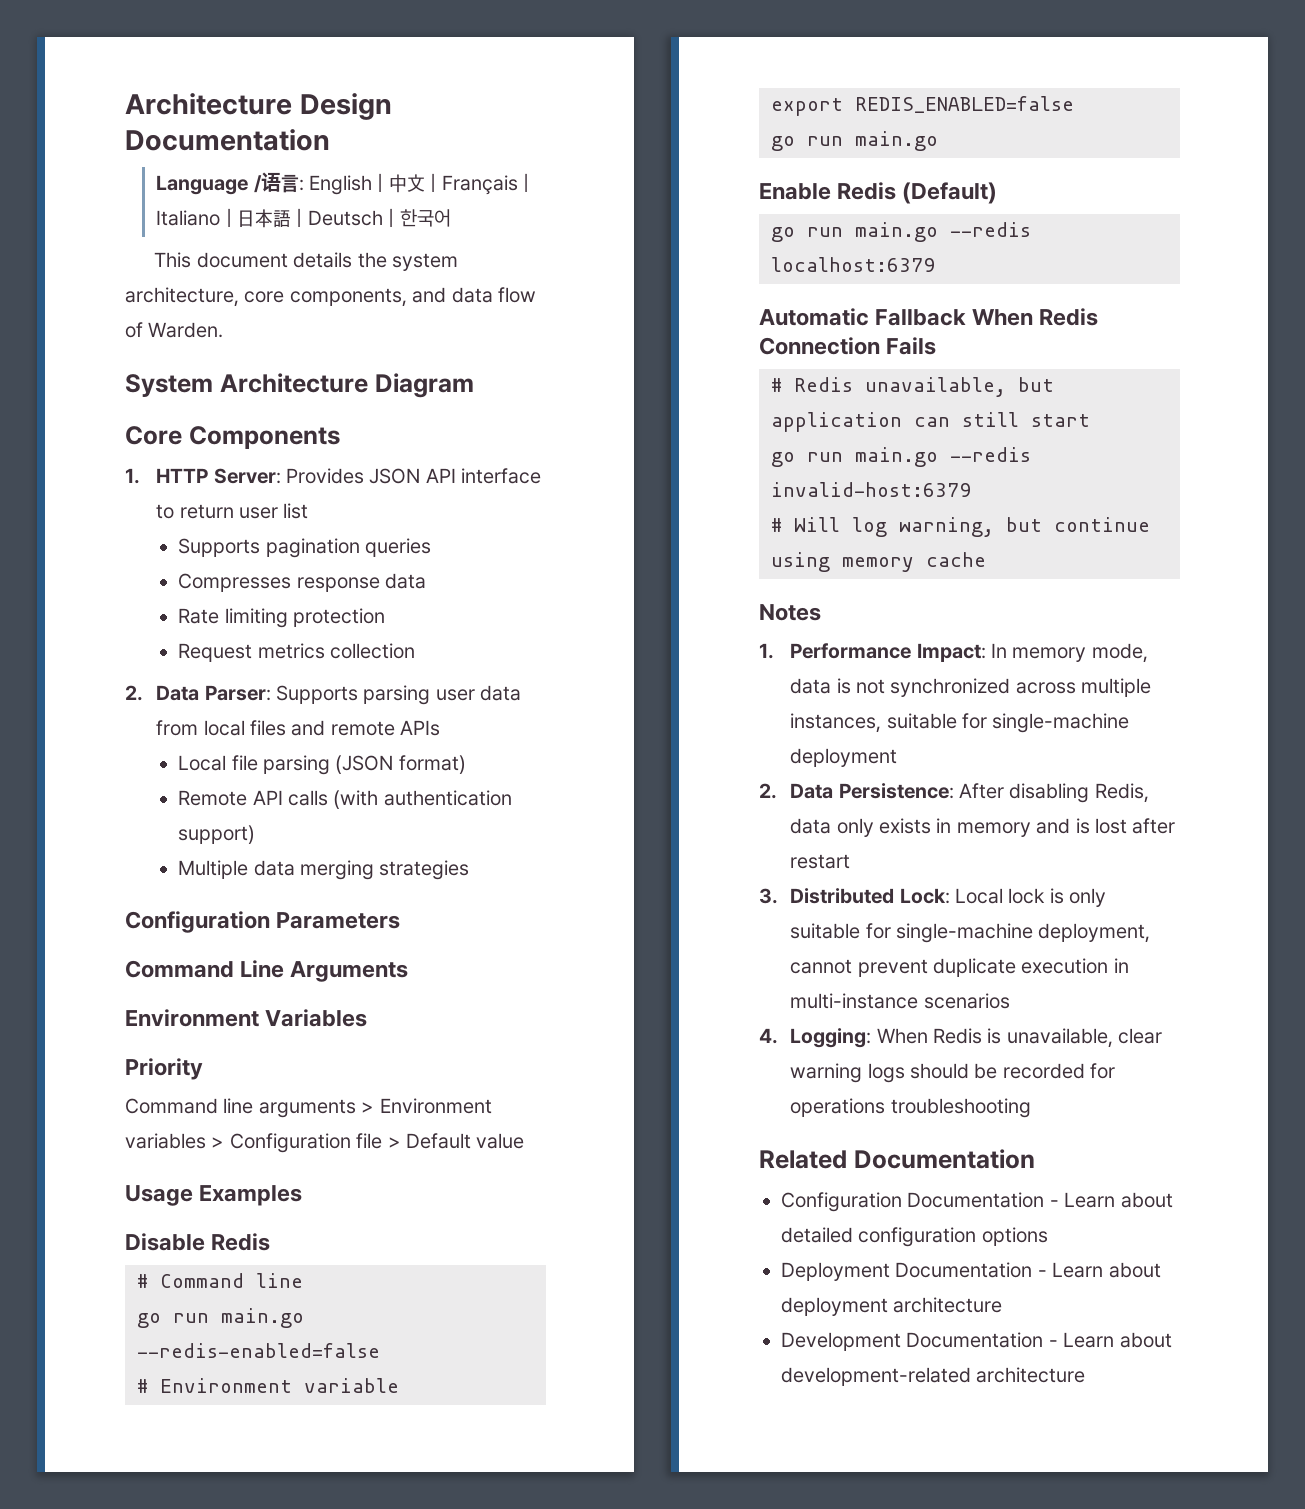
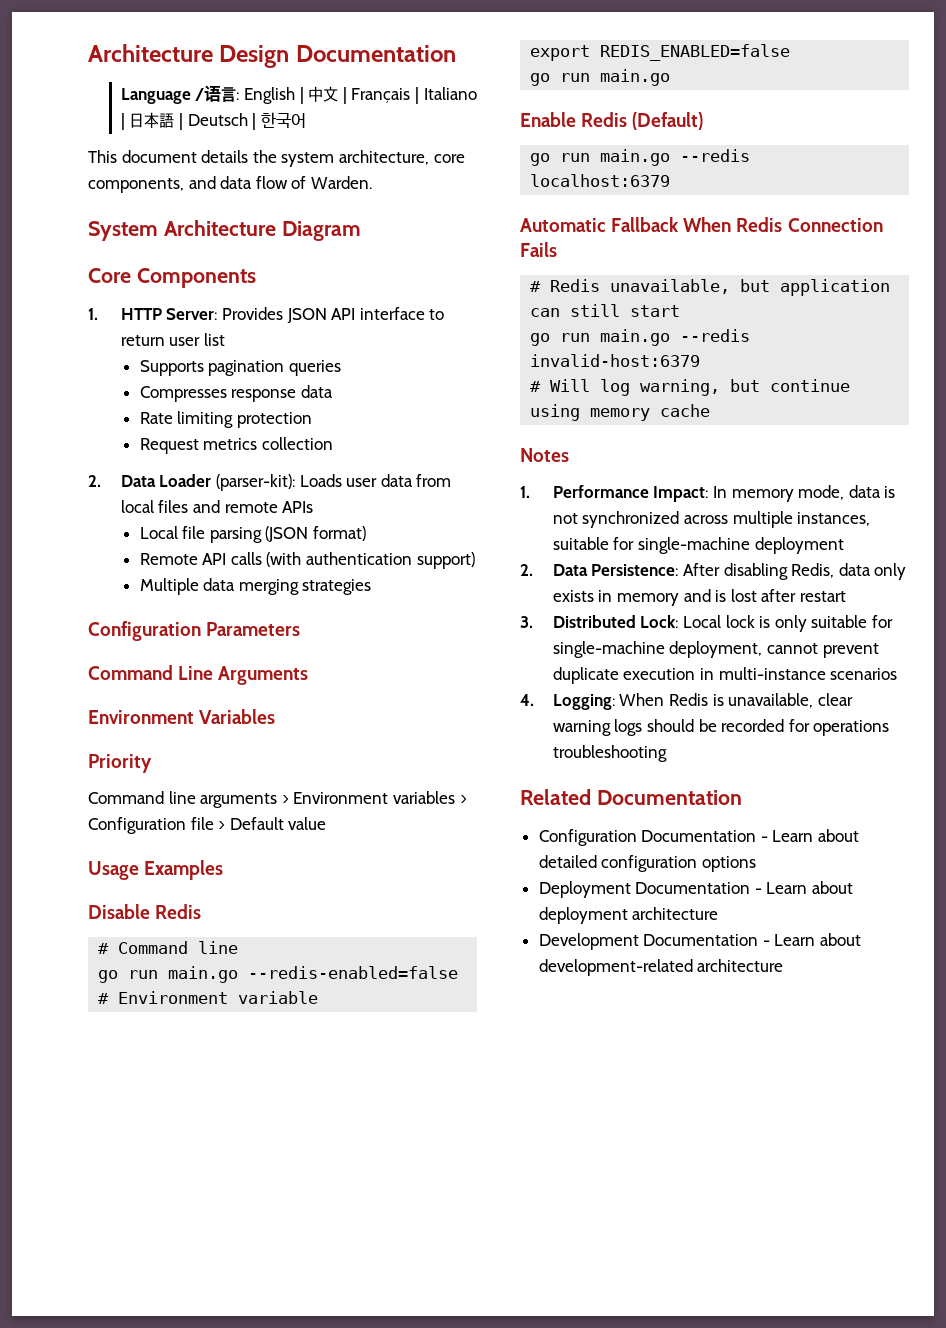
[204,685,431,705] Parser: Supports parsing -> [159,474,342,491] Loader (parser-kit): Loads

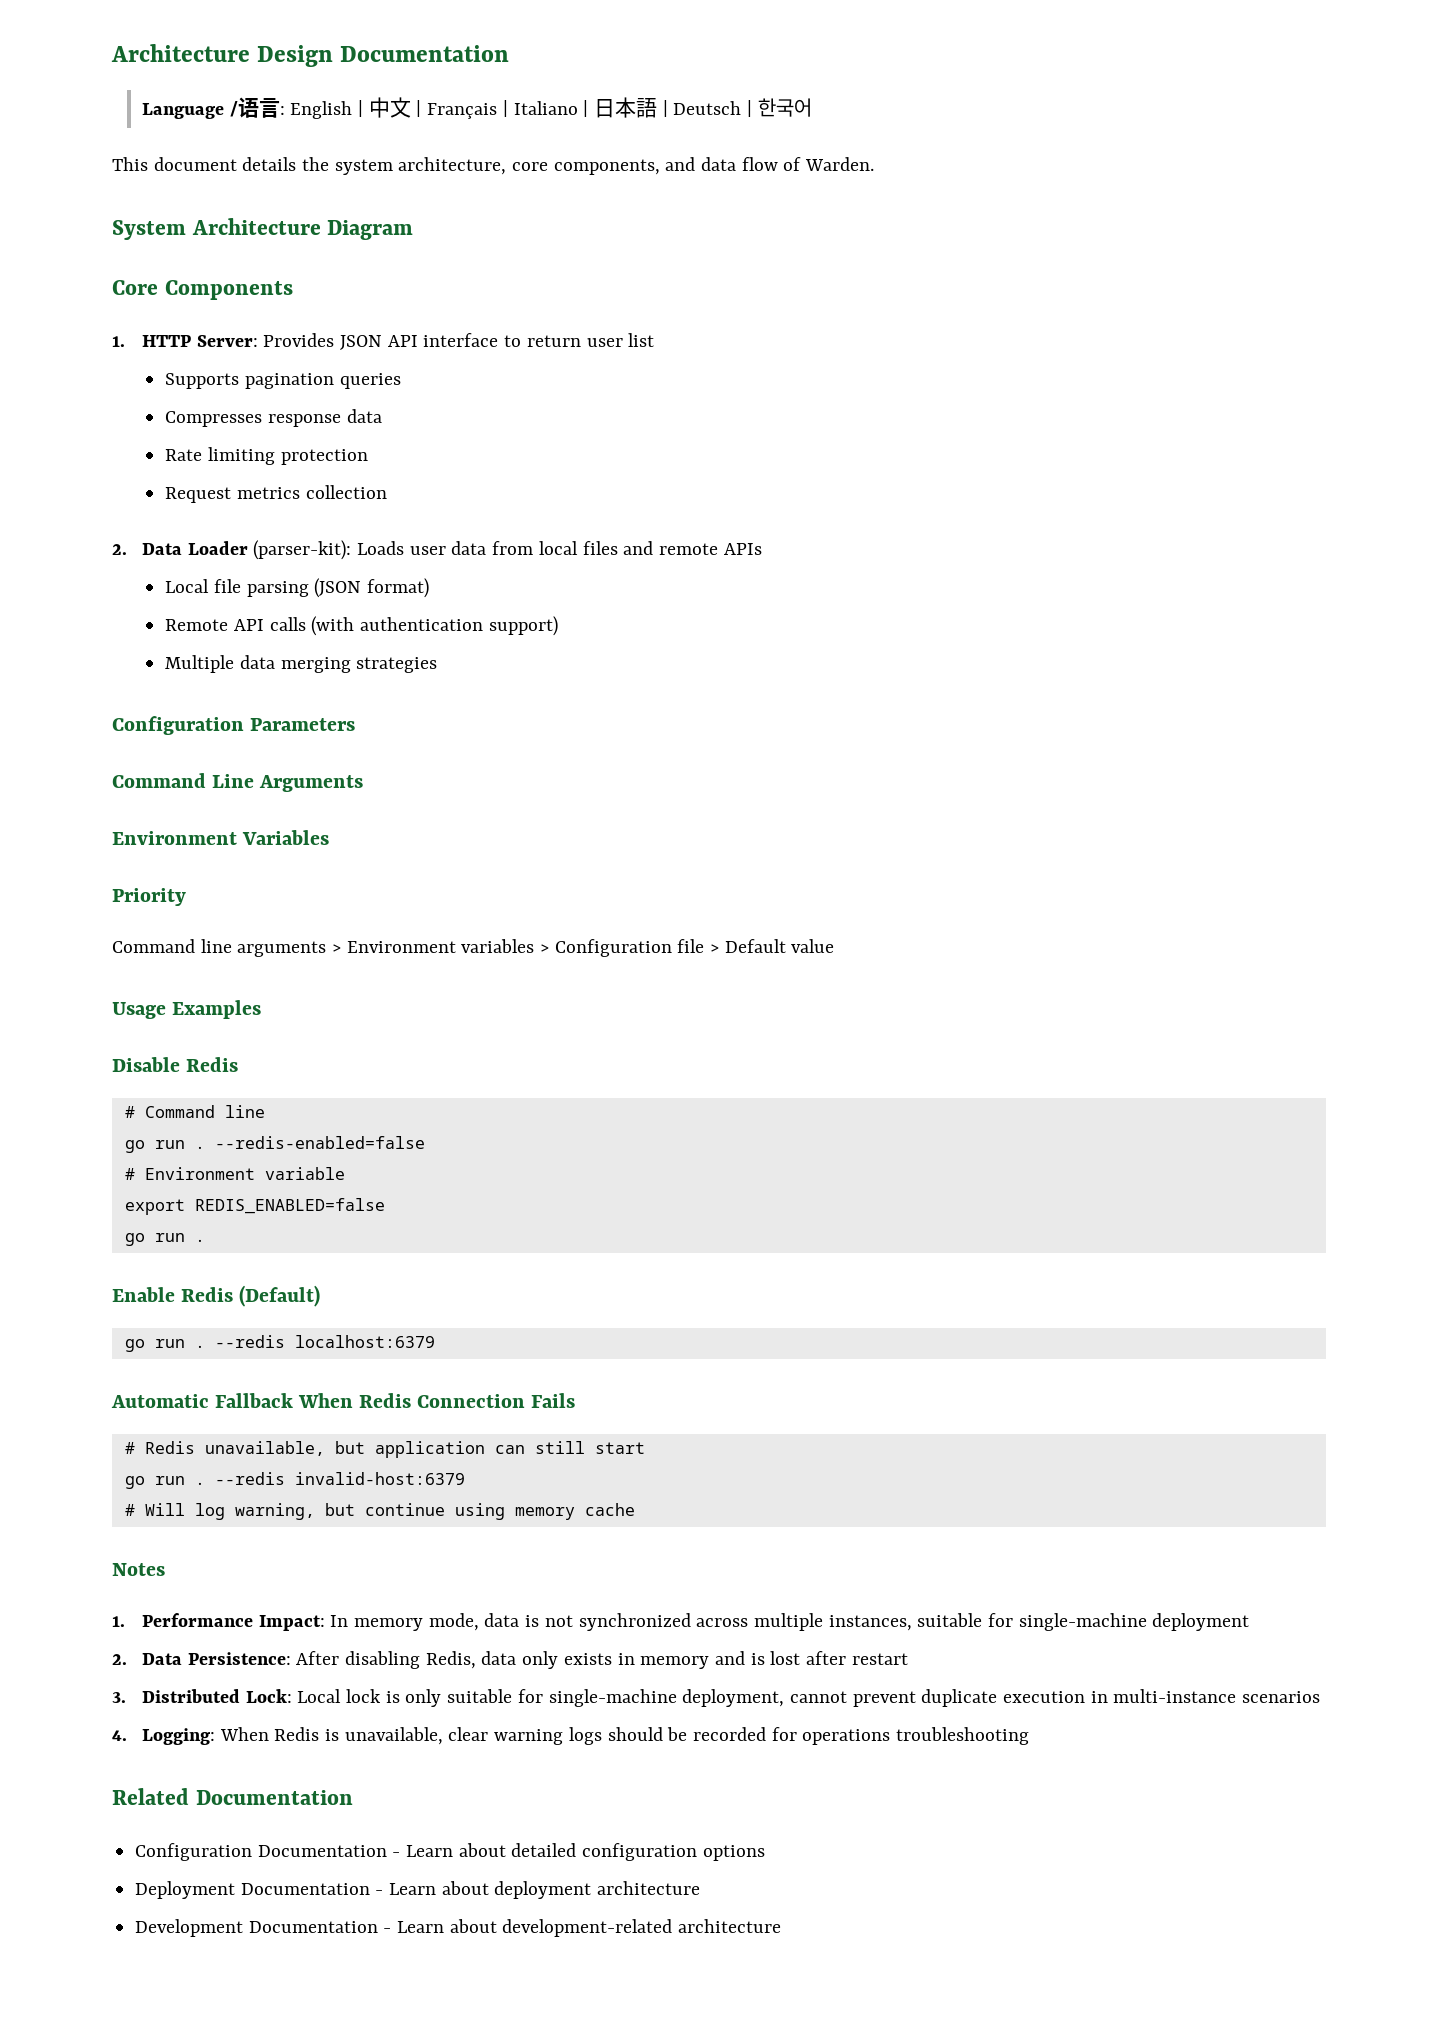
[168,966,239,983] main.go -> [194,1146,205,1149] .
[600,69,671,86] main.go -> [194,1239,205,1242] .
[600,149,671,166] main.go -> [194,1345,205,1348] .
[600,329,671,346] main.go -> [194,1482,205,1485] .

